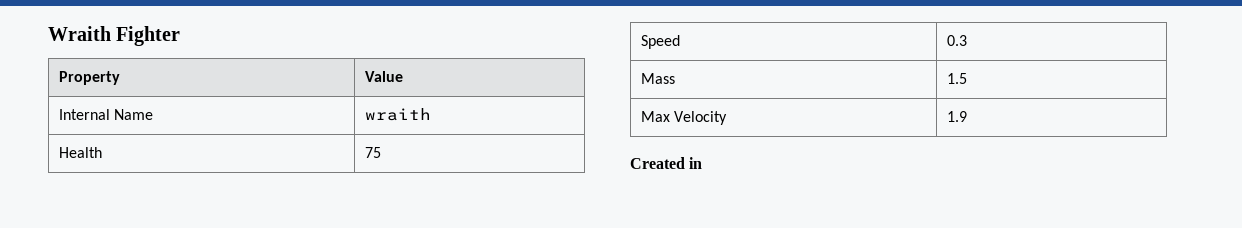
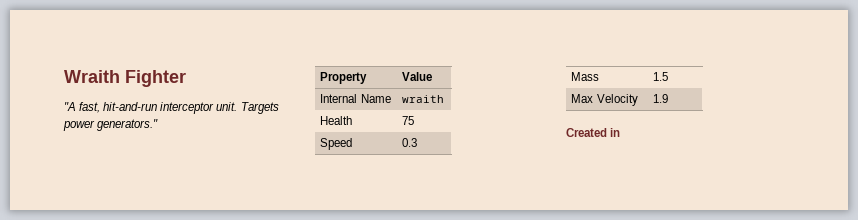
(181, 36) none -> [64,102,279,114] [63,119,159,131] // "A fast, hit-and-run interceptor unit. Targets power generators."

